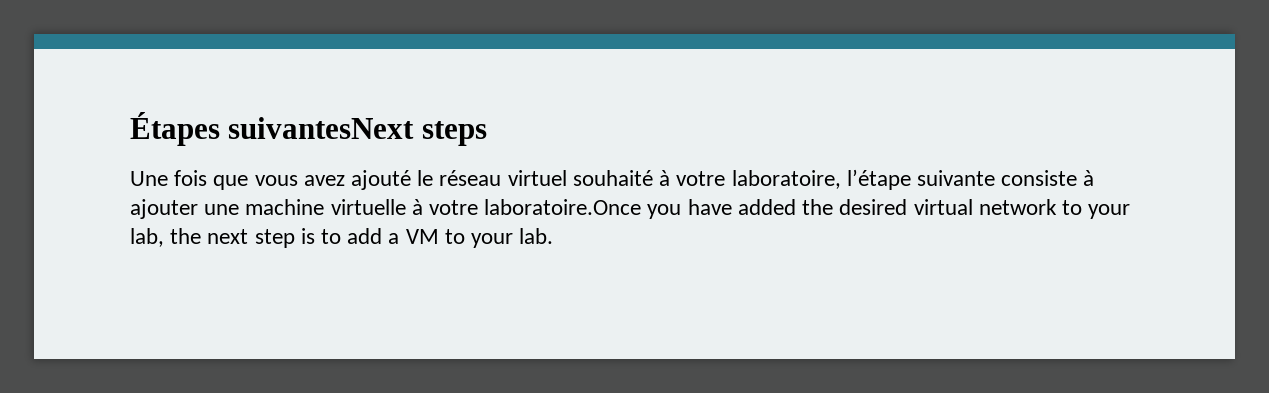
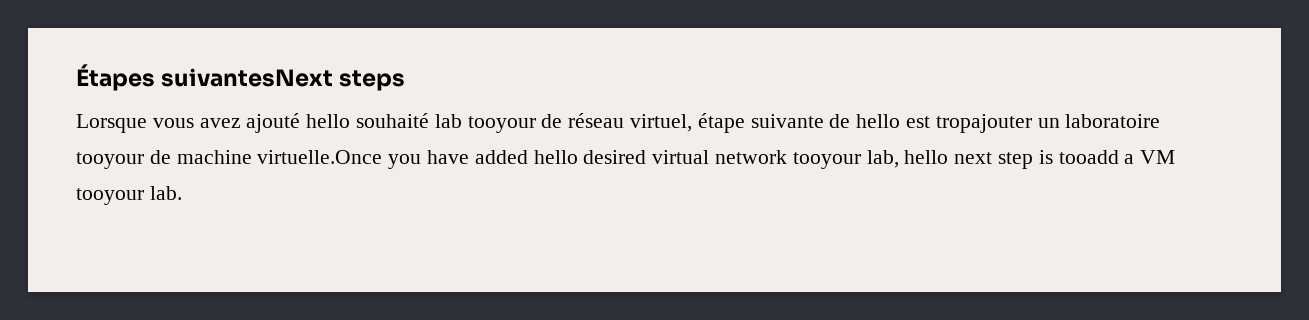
[130,169,1095,190] [130,199,642,219] Une fois que vous avez ajouté le réseau virtuel souhaité à votre laboratoire, l’étape suivante consiste à ajouter une machine virtuelle à votre laboratoire.Once -> [76,113,1161,133] [76,150,383,169] Lorsque vous avez ajouté hello souhaité lab tooyour de réseau virtuel, étape suivante de hello est tropajouter un laboratoire tooyour de machine virtuelle.Once
[802,199,834,215] the -> [533,150,578,164] hello
[1061,200,1131,219] [130,228,514,248] to your lab, the next step is to add a VM to your -> [792,150,1176,169] [76,188,144,205] tooyour lab, hello next step is tooadd a VM tooyour

